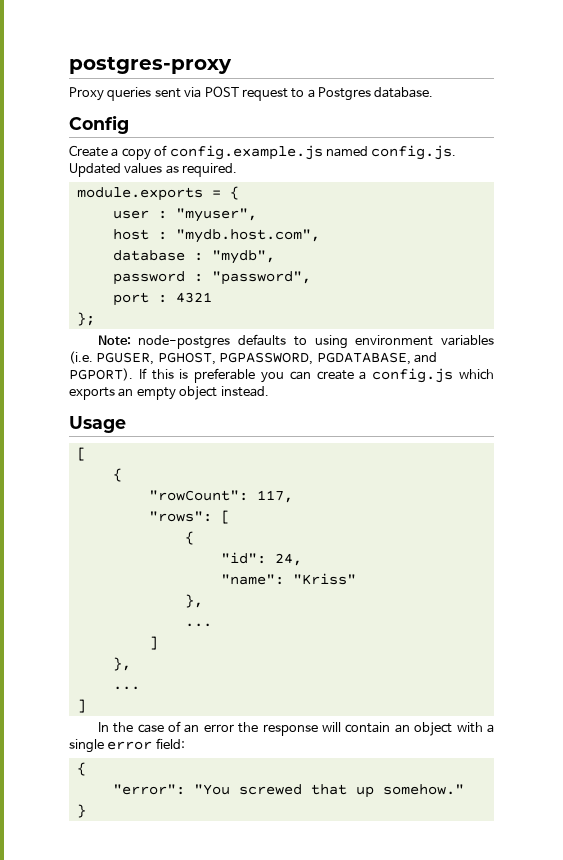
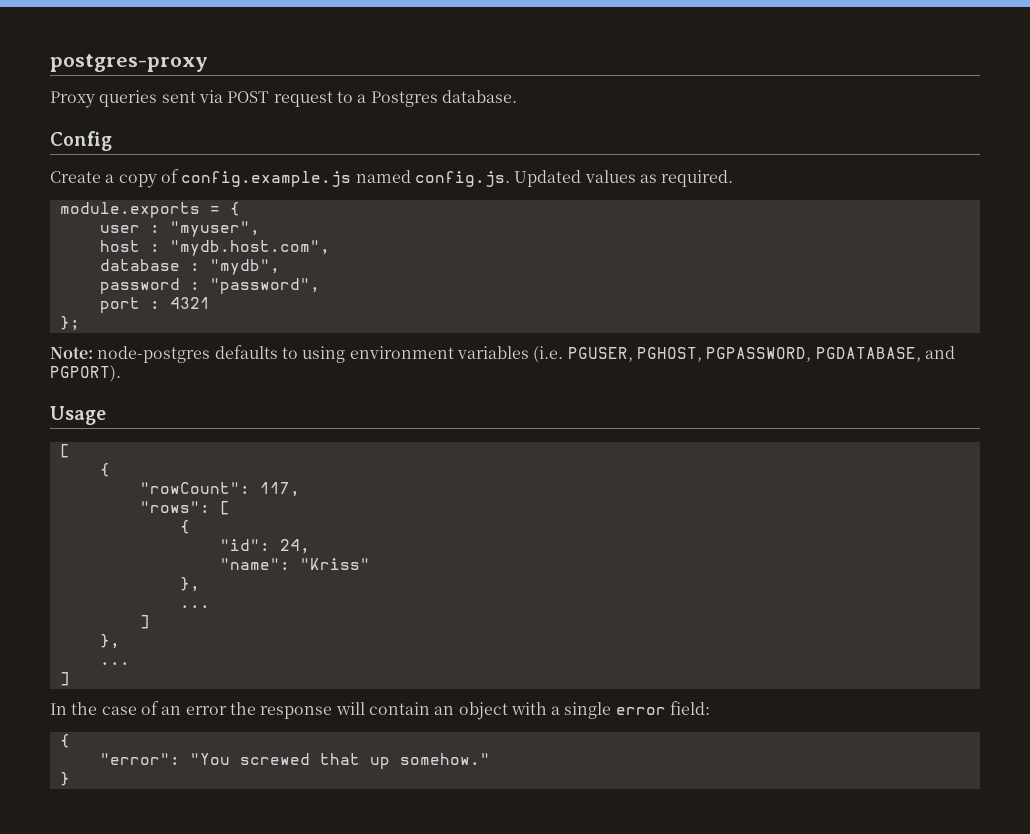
[138,368,495,383] [69,386,269,400] If this is preferable you can create a config.js which exports an empty object instead. -> (121, 373) none

